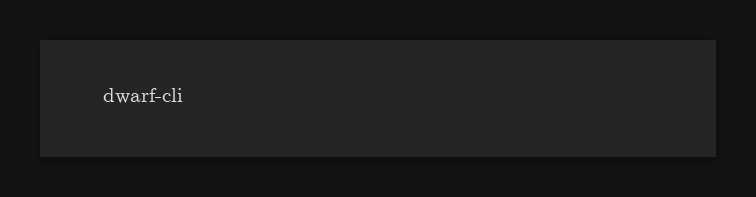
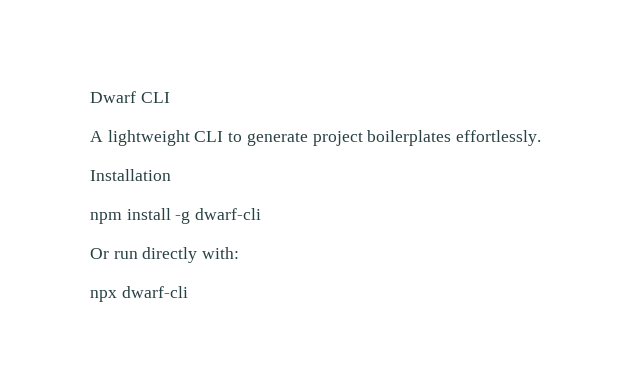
(103, 96) none -> [90,91,170,103] [90,130,542,146] [90,169,171,181] [90,208,262,224] [90,247,240,263] [90,290,117,302] Dwarf CLI // A lightweight CLI to generate project boilerplates effortlessly. // Installation // npm install -g dwarf-cli // Or run directly with: // npx

